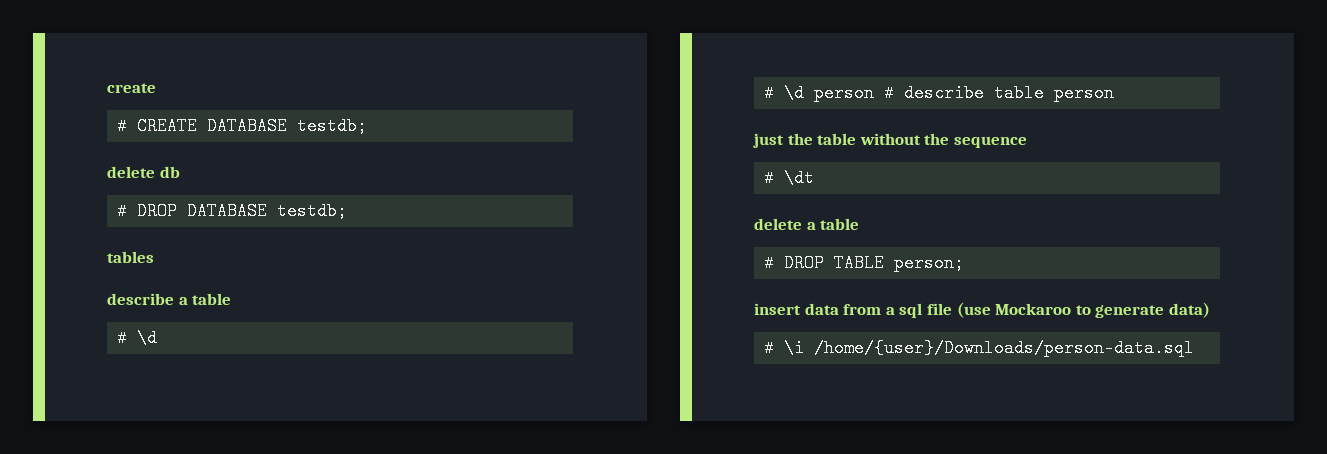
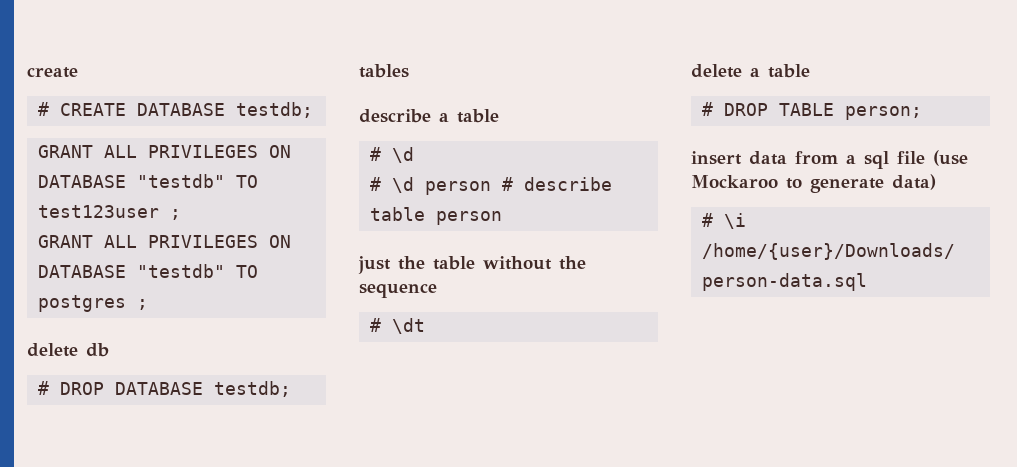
(368, 126) none -> [38,145,292,158] [38,174,259,188] [38,205,182,220] [38,235,292,248] [38,264,259,278] [38,295,149,312] // GRANT ALL PRIVILEGES ON DATABASE "testdb" TO test123user ; // GRANT ALL PRIVILEGES ON DATABASE "testdb" TO postgres ;

